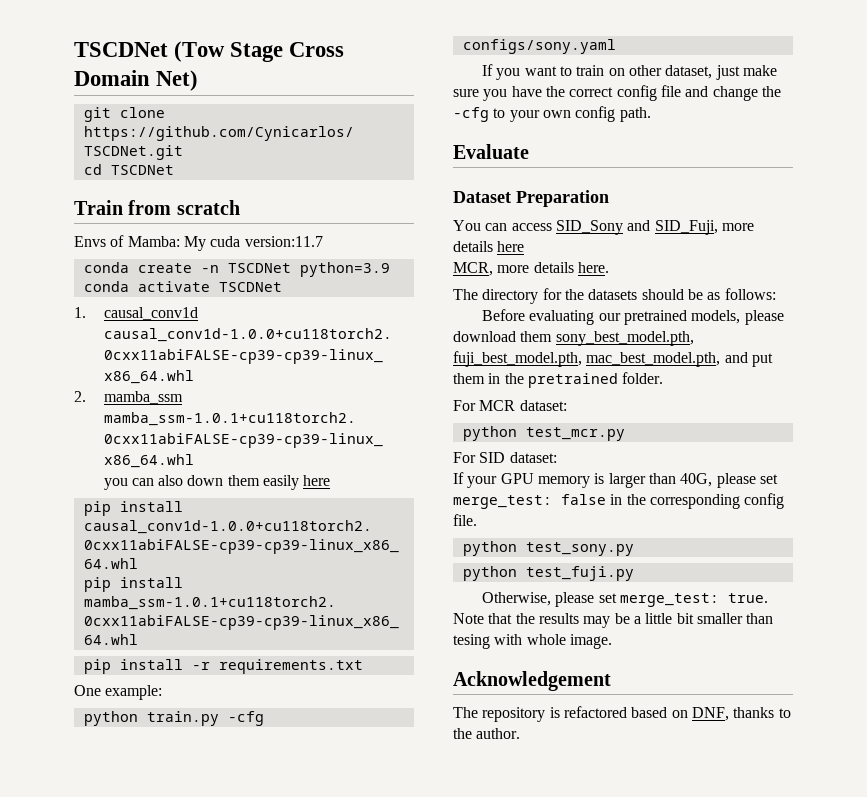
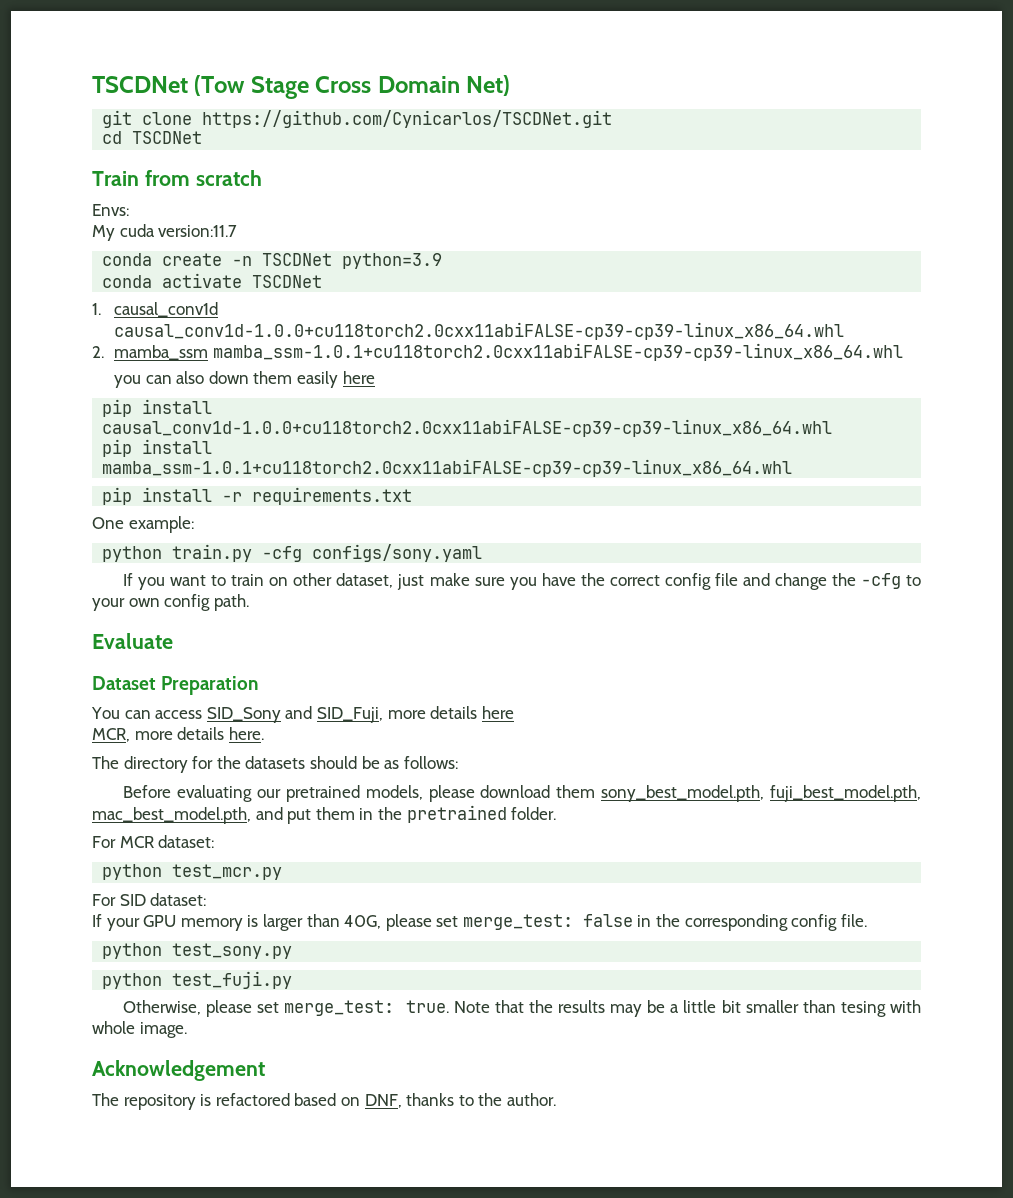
[74,235,180,247] Envs of Mamba: -> [92,204,129,216] Envs: //

